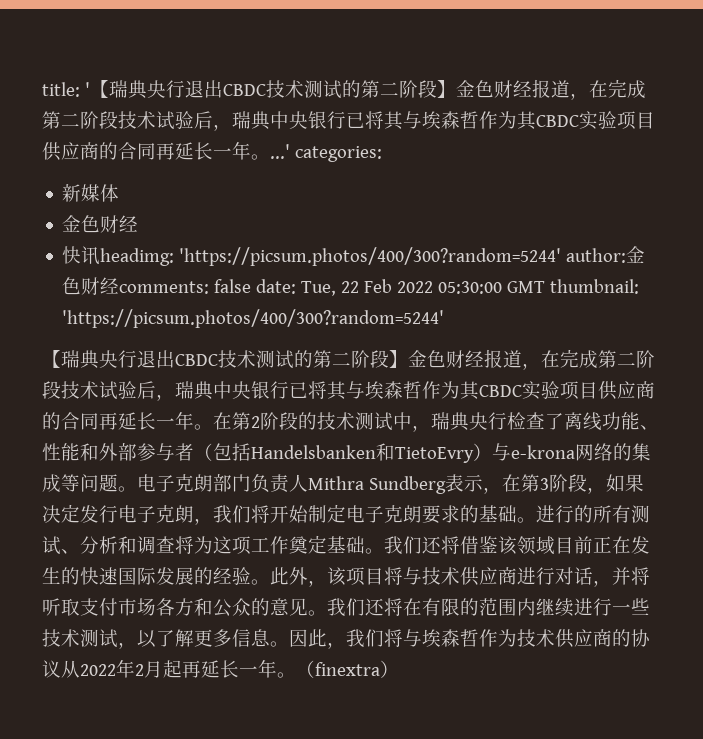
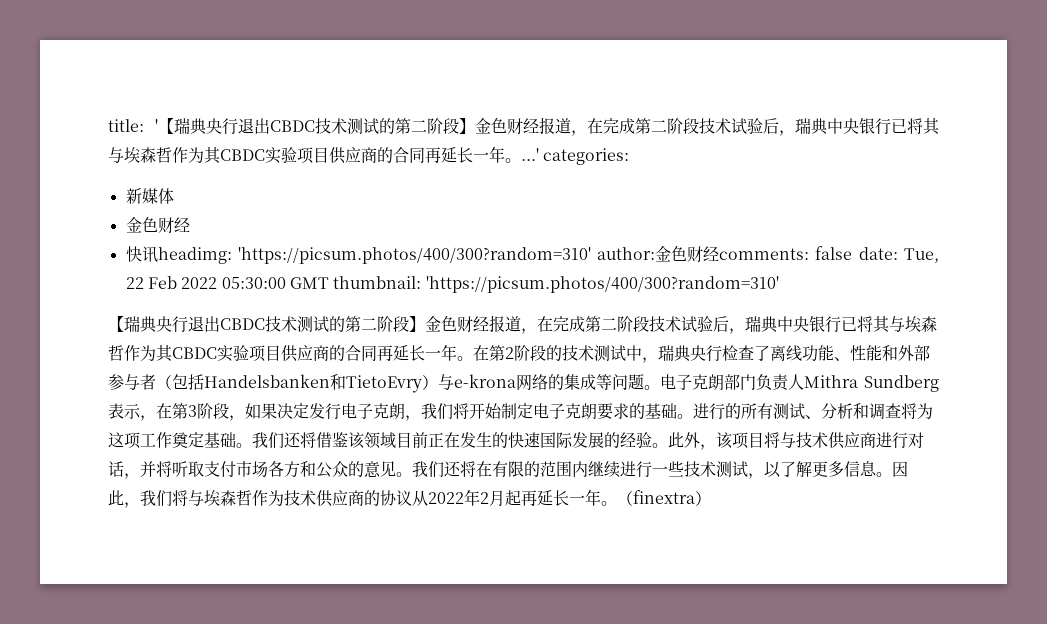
[179,247,562,266] 'https://picsum.photos/400/300?random=5244' -> [237,247,591,264] 'https://picsum.photos/400/300?random=310'
[62,309,445,328] 'https://picsum.photos/400/300?random=5244' -> [425,276,779,293] 'https://picsum.photos/400/300?random=310'

